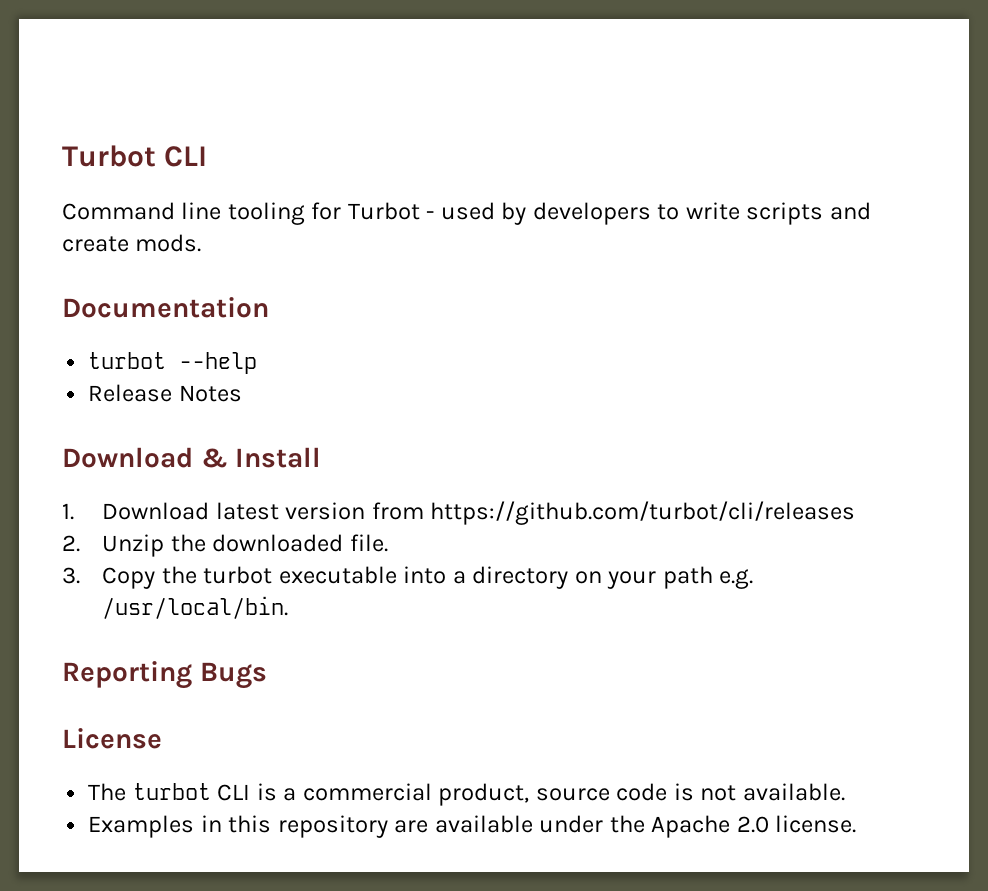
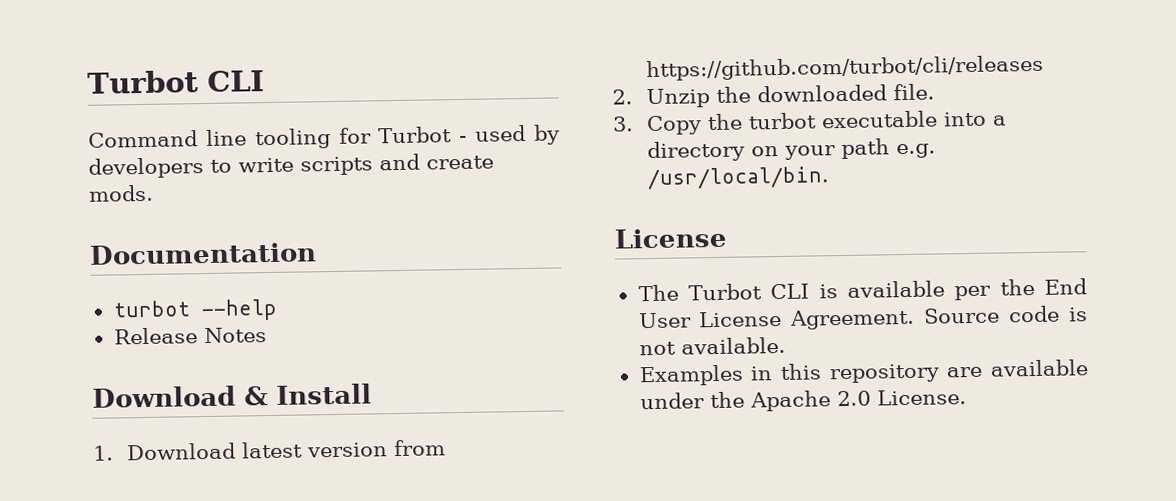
[62,661,267,689] // Reporting Bugs -> (830, 178) none
[132,783,211,800] turbot -> [687,283,762,301] Turbot
[283,783,610,806] a commercial product, source -> [846,278,1087,301] [637,307,1001,330] available per the End User License Agreement. Source
[775,815,857,833] license. -> [876,389,967,406] License.

